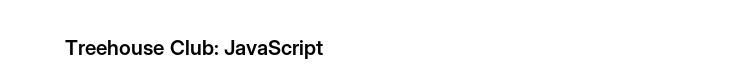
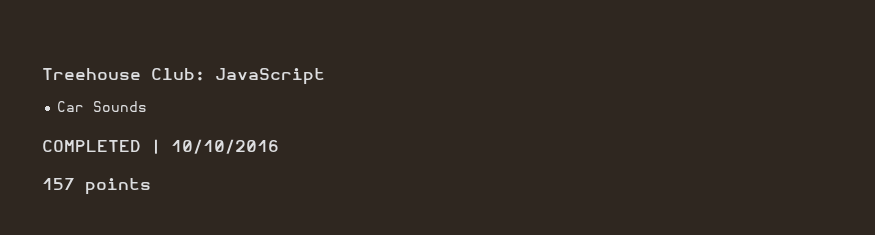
(324, 49) none -> [57,101,148,112] [42,139,279,154] [42,178,151,195] // Car Sounds // COMPLETED | 10/10/2016 // 157 points

